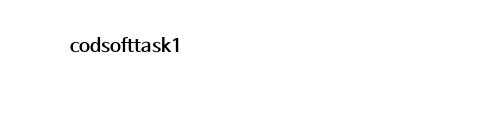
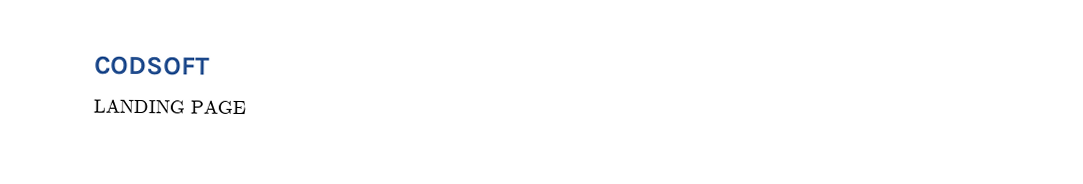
[70,37,182,53] codsofttask1 -> [94,55,210,76] [93,99,246,115] CODSOFT // LANDING PAGE

